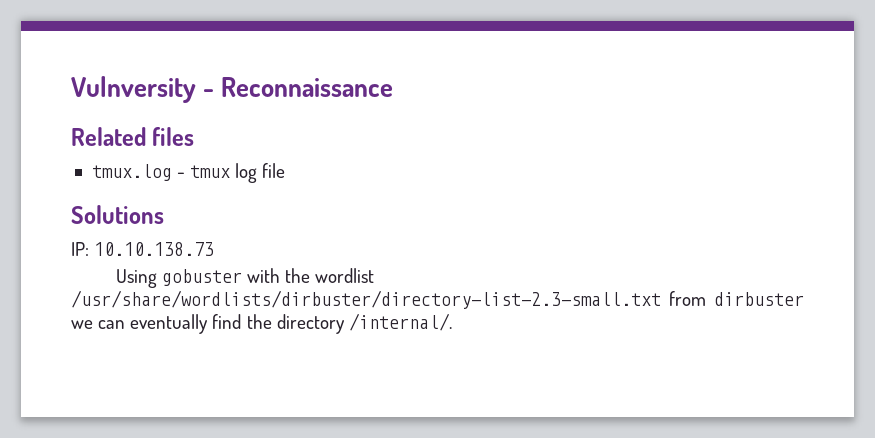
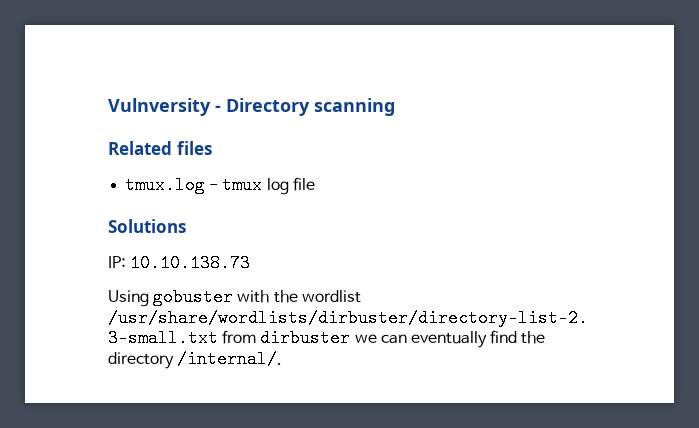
[221,77,394,97] Reconnaissance -> [226,98,395,116] Directory scanning

